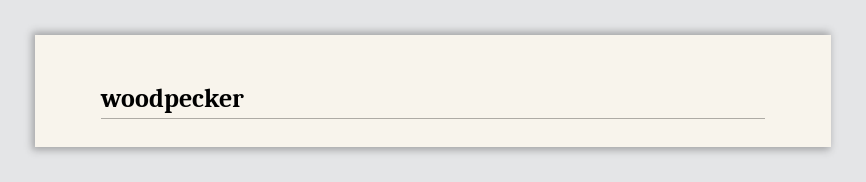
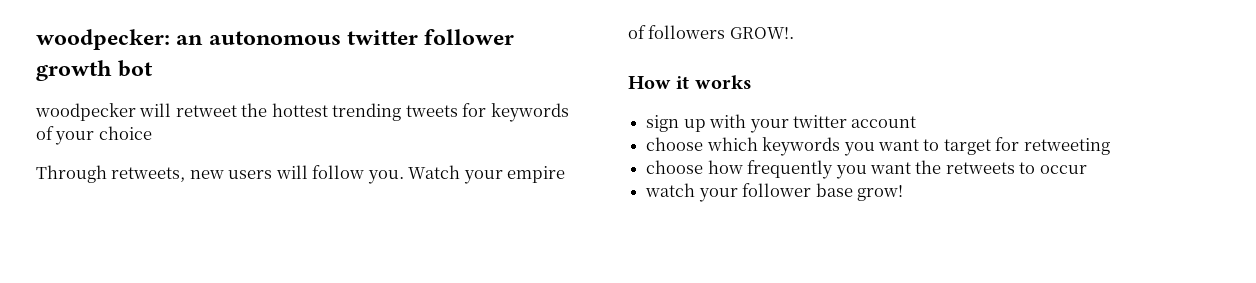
[100,88,244,113] woodpecker -> [36,29,515,50] [36,60,154,81] [35,103,569,122] [36,126,152,145] [36,165,566,184] [628,25,794,39] [628,75,752,89] [646,114,917,133] [646,137,1110,156] [646,160,1087,179] [645,183,903,202] woodpecker: an autonomous twitter follower growth bot // woodpecker will retweet the hottest trending tweets for keywords of your choice // Through retweets, new users will follow you. Watch your empire of followers GROW!. // How it works // sign up with your twitter account // choose which keywords you want to target for retweeting // choose how frequently you want the retweets to occur // watch your follower base grow!

